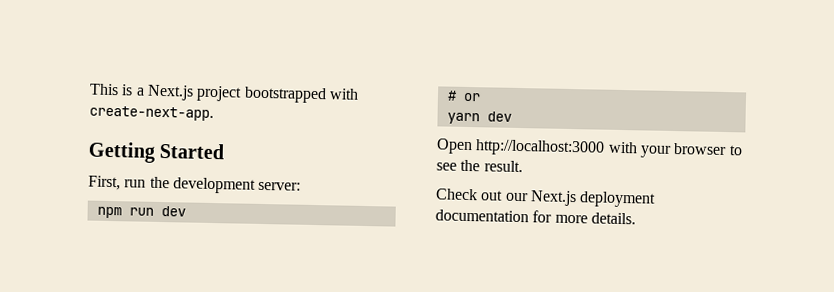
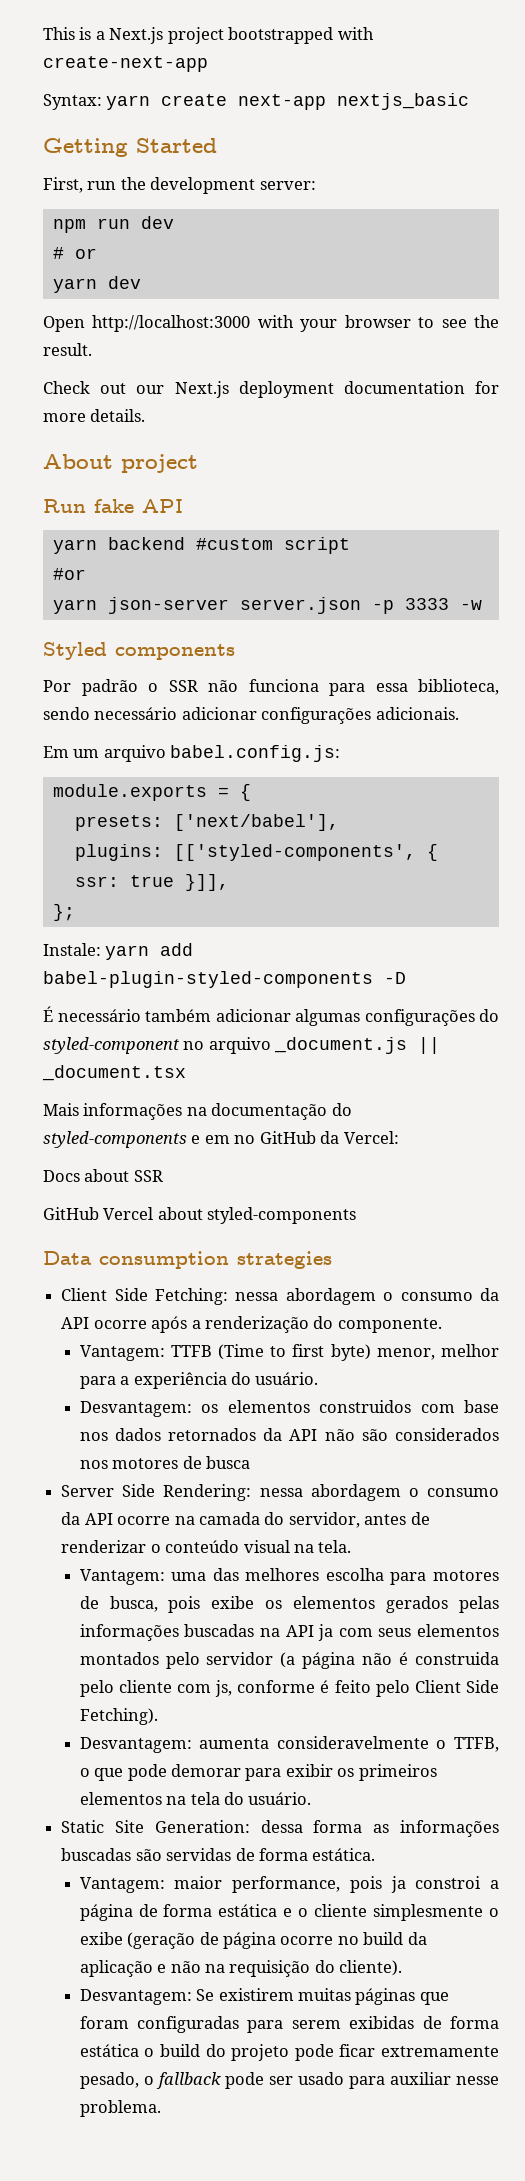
[89,105,214,122] create-next-app. -> [43,56,208,72] [43,93,470,110] create-next-app // Syntax: yarn create next-app nextjs_basic
(636, 218) none -> [43,454,198,473] [43,499,183,513] [52,537,350,554] [52,568,86,580] [52,597,482,614] [43,642,235,660] [43,679,499,696] [43,707,459,724] [43,745,341,762] [52,784,251,801] [74,814,339,831] [74,844,438,861] [74,874,229,891] [52,904,75,921] [43,943,194,960] [43,971,406,988] [43,1006,499,1026] [43,1037,441,1054] [42,1065,186,1081] [43,1103,352,1120] [43,1131,399,1148] [43,1169,163,1182] [43,1207,357,1224] [43,1251,332,1269] [61,1288,499,1305] [61,1316,442,1333] [79,1344,499,1361] [79,1372,319,1389] [79,1400,500,1417] [79,1428,499,1441] [79,1456,250,1469] [61,1484,499,1501] [61,1512,430,1528] [61,1540,352,1553] [79,1568,499,1585] [79,1596,499,1613] [79,1624,499,1641] [79,1652,500,1669] [79,1680,500,1697] [79,1708,158,1725] [79,1736,500,1753] [79,1764,437,1781] [79,1792,312,1805] [61,1820,500,1837] [61,1848,376,1861] [79,1876,499,1893] [79,1904,499,1921] [79,1932,427,1949] [79,1960,403,1977] [79,1988,449,2005] [79,2016,499,2033] [79,2044,499,2061] [79,2072,499,2089] [79,2100,161,2117] // About project // Run fake API // yarn backend #custom script // #or // yarn json-server server.json -p 3333 -w // Styled components // Por padrão o SSR não funciona para essa biblioteca, sendo necessário adicionar configurações adicionais. // Em um arquivo babel.config.js: // module.exports = { // presets: ['next/babel'], // plugins: [['styled-components', { ssr: true }]], // }; // Instale: yarn add babel-plugin-styled-components -D // É necessário também adicionar algumas configurações do styled-component no arquivo _document.js || _document.tsx // Mais informações na documentação do styled-components e em no GitHub da Vercel: // Docs about SSR // GitHub Vercel about styled-components // Data consumption strategies // Client Side Fetching: nessa abordagem o consumo da API ocorre após a renderização do componente. // Vantagem: TTFB (Time to first byte) menor, melhor para a experiência do usuário. // Desvantagem: os elementos construidos com base nos dados retornados da API não são considerados nos motores de busca // Server Side Rendering: nessa abordagem o consumo da API ocorre na camada do servidor, antes de renderizar o conteúdo visual na tela. // Vantagem: uma das melhores escolha para motores de busca, pois exibe os elementos gerados pelas informações buscadas na API ja com seus elementos montados pelo servidor (a página não é construida pelo cliente com js, conforme é feito pelo Client Side Fetching). // Desvantagem: aumenta consideravelmente o TTFB, o que pode demorar para exibir os primeiros elementos na tela do usuário. // Static Site Generation: dessa forma as informações buscadas são servidas de forma estática. // Vantagem: maior performance, pois ja constroi a página de forma estática e o cliente simplesmente o exibe (geração de página ocorre no build da aplicação e não na requisição do cliente). // Desvantagem: Se existirem muitas páginas que foram configuradas para serem exibidas de forma estática o build do projeto pode ficar extremamente pesado, o fallback pode ser usado para auxiliar nesse problema.

